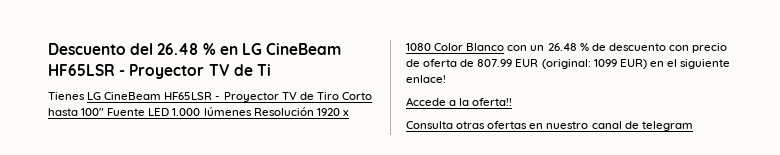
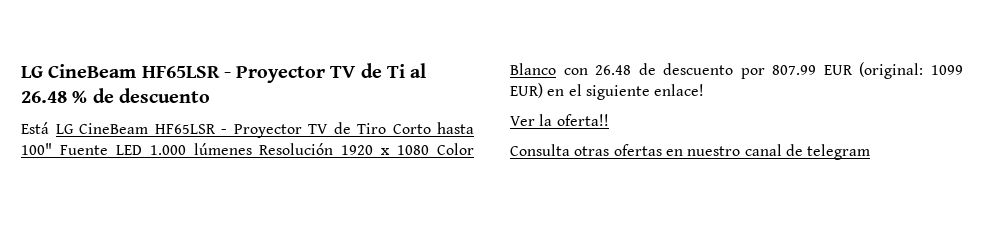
[48,43,238,55] Descuento del 26.48 % en -> (21, 72) none
[48,92,85,100] // Tienes -> [410,63,427,78] [21,88,210,103] [21,122,49,134] al 26.48 % de descuento // Está
[530,43,728,53] [406,59,475,67] un 26.48 % de descuento con precio de oferta de -> [595,63,765,79] 26.48 de descuento por
[406,97,457,106] Accede a -> [510,116,535,126] Ver

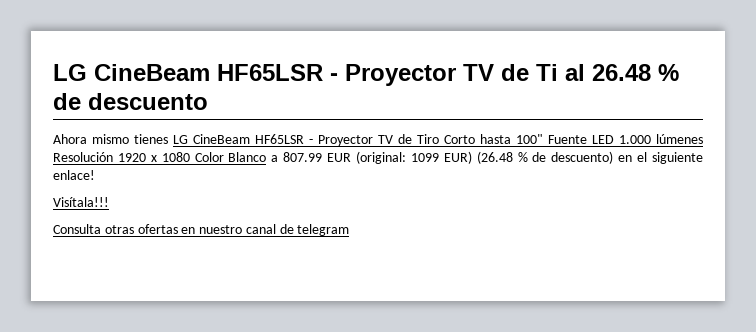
[21,122,49,134] Está -> [53,134,168,144] Ahora mismo tienes
[563,63,765,79] con 26.48 de descuento por -> [271,155,279,162] a
(543, 90) none -> [476,151,614,164] (26.48 % de descuento)
[510,114,609,126] Ver la oferta!! -> [53,197,109,207] Visítala!!!

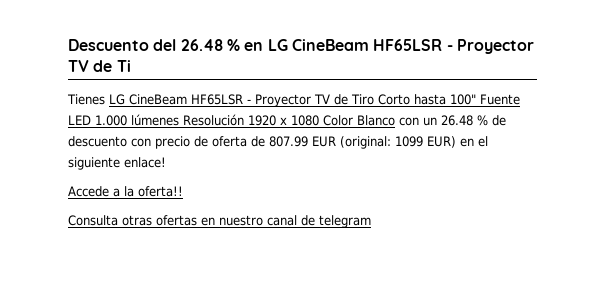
(53, 72) none -> [68,39,264,51] Descuento del 26.48 % en
[565,64,679,81] [53,93,208,110] [53,134,168,144] al 26.48 % de descuento // Ahora mismo tienes -> [67,94,105,105] // Tienes
[271,155,279,162] a -> [399,115,506,126] [68,136,265,149] con un 26.48 % de descuento con precio de oferta de
[476,151,614,164] (26.48 % de descuento) -> (456, 142) none
[53,197,109,207] Visítala!!! -> [68,186,183,197] Accede a la oferta!!

